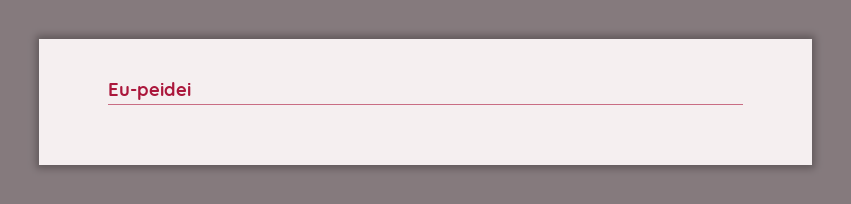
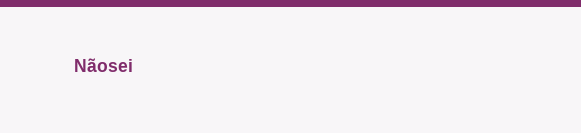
[108,82,191,100] Eu-peidei -> [74,58,133,72] Nãosei

